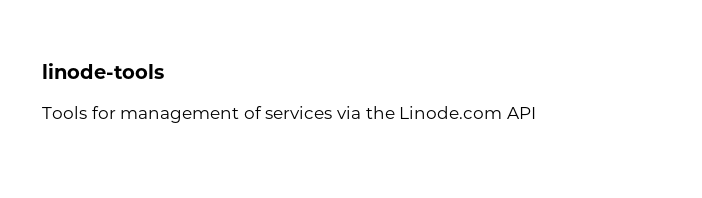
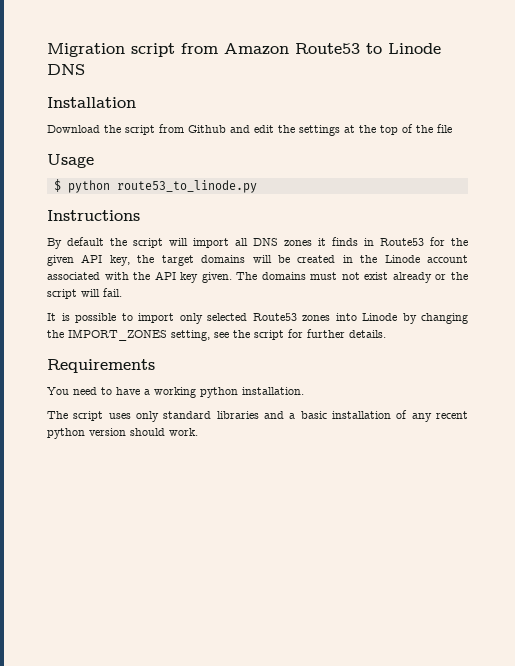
[42,63,164,79] [42,106,536,123] linode-tools // Tools for management of services via the Linode.com API -> [47,43,441,57] [47,64,85,75] [47,97,136,108] [47,124,452,136] [47,154,94,168] [53,179,257,193] [47,210,140,221] [47,237,468,249] [47,254,469,266] [47,271,469,283] [47,288,122,299] [47,313,468,324] [47,329,386,341] [47,359,155,373] [47,387,304,398] [47,410,468,422] [47,428,198,439] Migration script from Amazon Route53 to Linode DNS // Installation // Download the script from Github and edit the settings at the top of the file // Usage // $ python route53_to_linode.py // Instructions // By default the script will import all DNS zones it finds in Route53 for the given API key, the target domains will be created in the Linode account associated with the API key given. The domains must not exist already or the script will fail. // It is possible to import only selected Route53 zones into Linode by changing the IMPORT_ZONES setting, see the script for further details. // Requirements // You need to have a working python installation. // The script uses only standard libraries and a basic installation of any recent python version should work.

